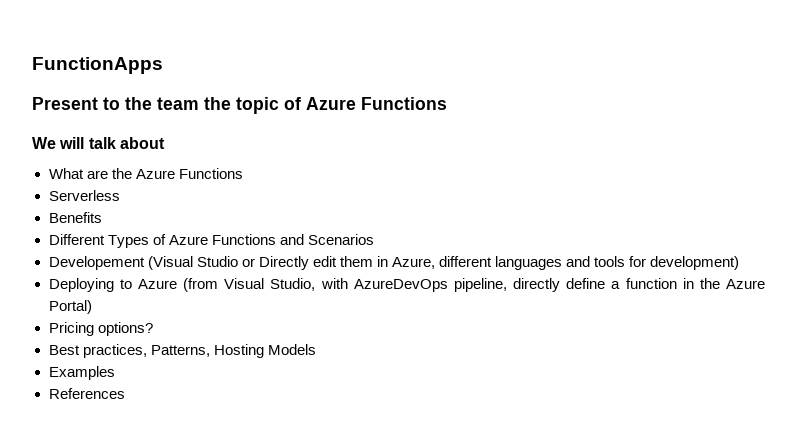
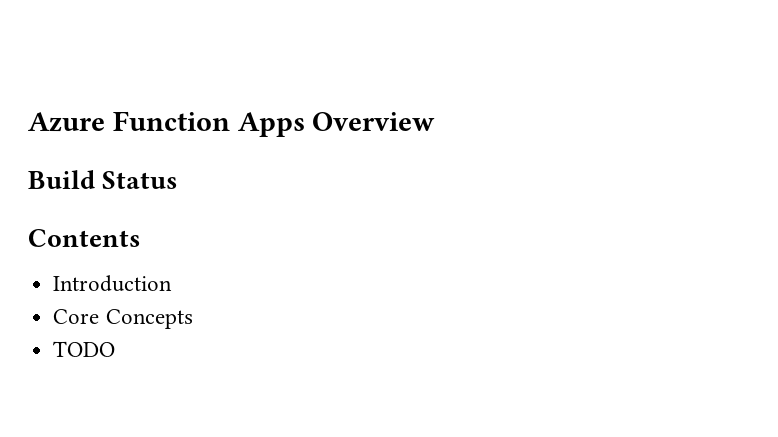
[32,57,163,74] [32,97,447,114] [32,137,165,149] [48,168,243,179] [48,190,120,201] [48,212,102,223] [48,234,374,248] [48,256,740,270] [48,278,765,292] [48,300,92,314] [48,322,153,336] [48,344,316,358] [48,366,115,380] [48,388,125,399] FunctionApps // Present to the team the topic of Azure Functions // We will talk about // What are the Azure Functions // Serverless // Benefits // Different Types of Azure Functions and Scenarios // Developement (Visual Studio or Directly edit them in Azure, different languages and tools for development) // Deploying to Azure (from Visual Studio, with AzureDevOps pipeline, directly define a function in the Azure Portal) // Pricing options? // Best practices, Patterns, Hosting Models // Examples // References -> [28,111,436,137] [28,170,179,189] [28,229,141,247] [53,275,173,292] [53,309,193,329] [53,341,116,357] Azure Function Apps Overview // Build Status // Contents // Introduction // Core Concepts // TODO

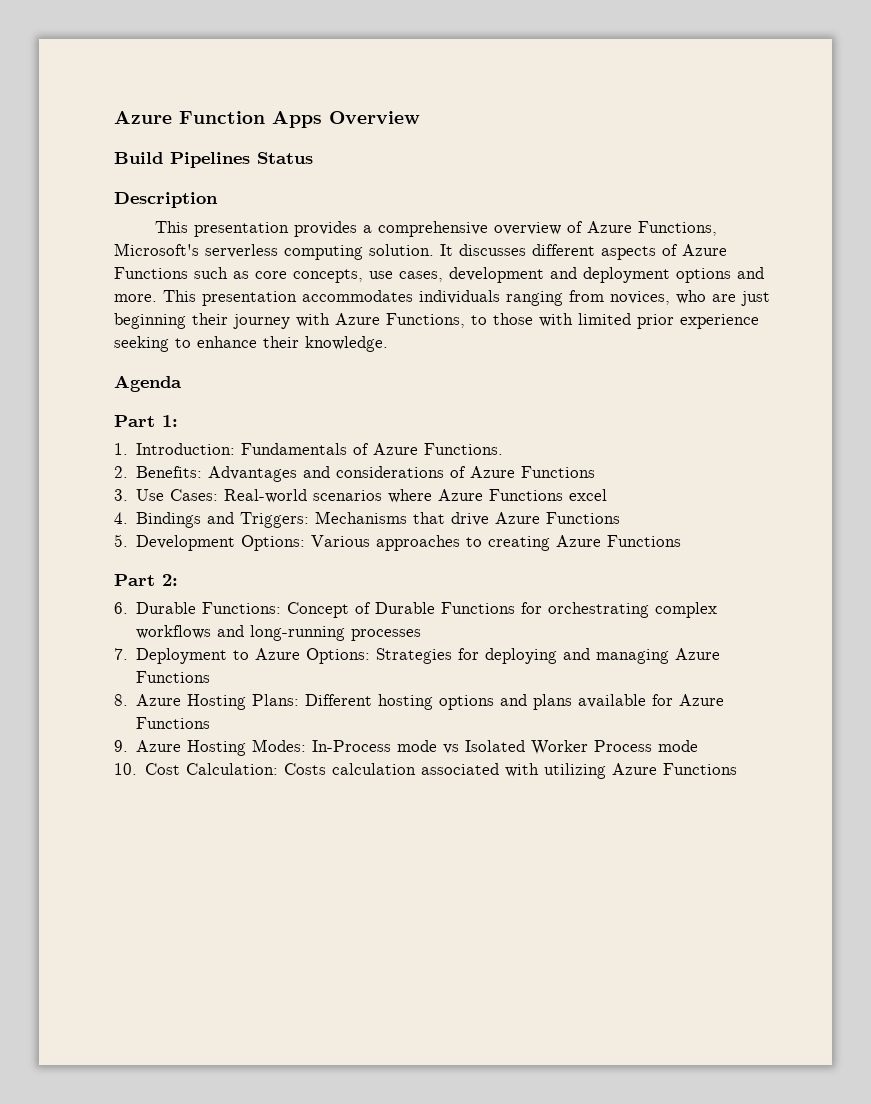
(95, 179) none -> [170,152,250,168] Pipelines
[28,229,141,247] [53,275,173,292] [53,309,193,329] [53,341,116,357] Contents // Introduction // Core Concepts // TODO -> [114,192,218,208] [155,221,718,237] [114,243,727,260] [114,267,764,283] [114,290,770,306] [114,313,759,329] [114,336,388,352] [114,375,182,392] [114,415,178,427] [114,443,504,455] [114,466,596,482] [114,489,608,503] [114,511,621,528] [114,534,682,551] [114,574,178,586] [114,602,718,618] [136,625,422,641] [114,648,721,664] [136,671,211,683] [114,694,725,710] [136,717,211,729] [114,739,699,756] [114,763,738,779] Description // This presentation provides a comprehensive overview of Azure Functions, Microsoft's serverless computing solution. It discusses different aspects of Azure Functions such as core concepts, use cases, development and deployment options and more. This presentation accommodates individuals ranging from novices, who are just beginning their journey with Azure Functions, to those with limited prior experience seeking to enhance their knowledge. // Agenda // Part 1: // 1. Introduction: Fundamentals of Azure Functions. // 2. Benefits: Advantages and considerations of Azure Functions // 3. Use Cases: Real-world scenarios where Azure Functions excel // 4. Bindings and Triggers: Mechanisms that drive Azure Functions // 5. Development Options: Various approaches to creating Azure Functions // Part 2: // 6. Durable Functions: Concept of Durable Functions for orchestrating complex workflows and long-running processes // 7. Deployment to Azure Options: Strategies for deploying and managing Azure Functions // 8. Azure Hosting Plans: Different hosting options and plans available for Azure Functions // 9. Azure Hosting Modes: In-Process mode vs Isolated Worker Process mode // 10. Cost Calculation: Costs calculation associated with utilizing Azure Functions

